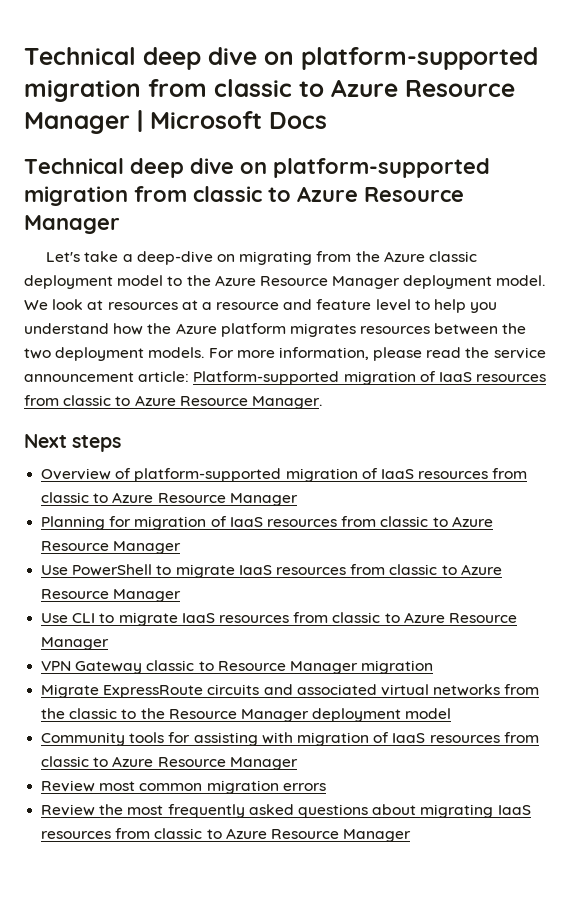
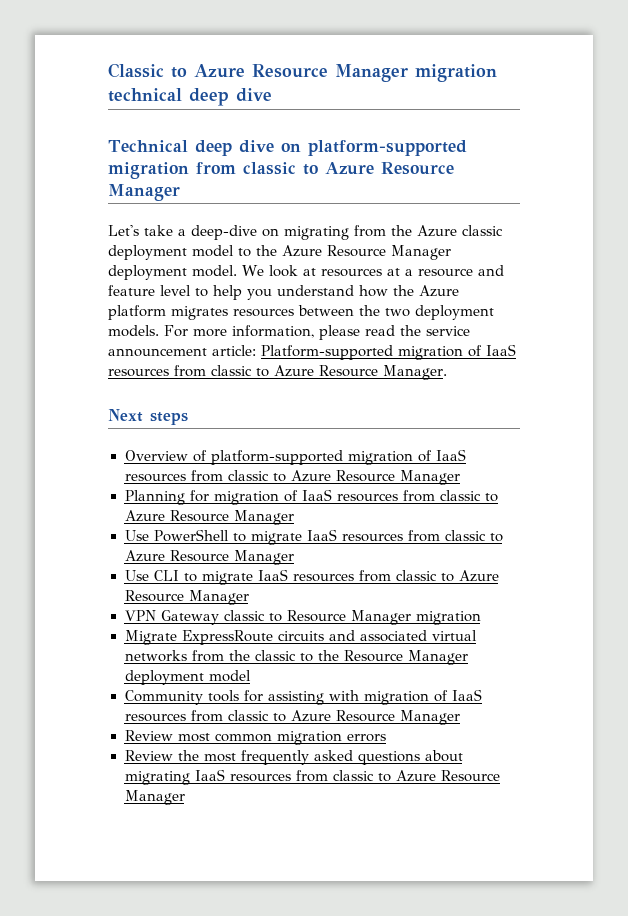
[24,47,538,70] [24,79,515,102] [24,110,327,134] Technical deep dive on platform-supported migration from classic to Azure Resource Manager | Microsoft Docs -> [108,63,497,82] [108,88,272,106] Classic to Azure Resource Manager migration technical deep dive

